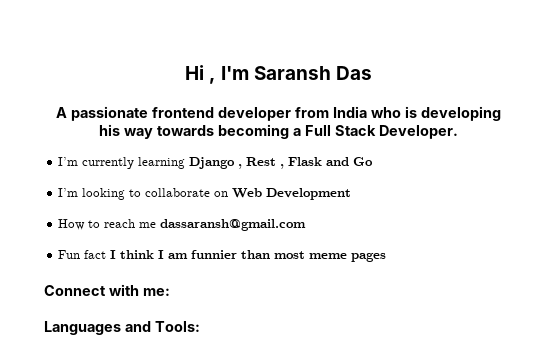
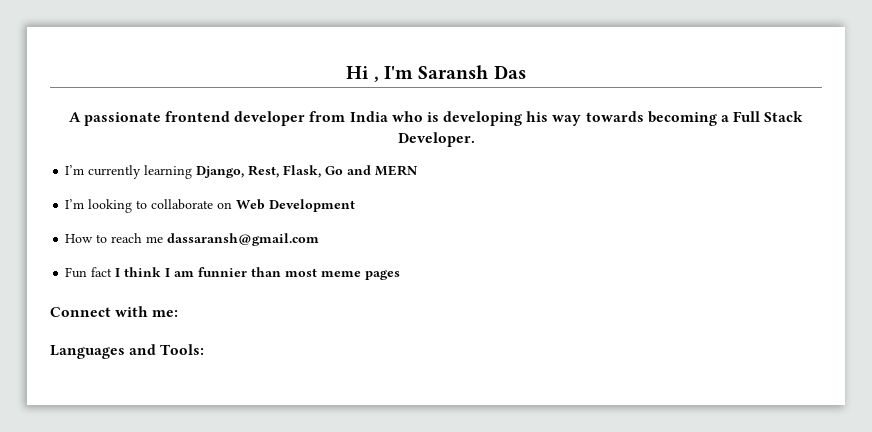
[189,157,374,169] Django , Rest , Flask and Go -> [196,165,419,178] Django, Rest, Flask, Go and MERN

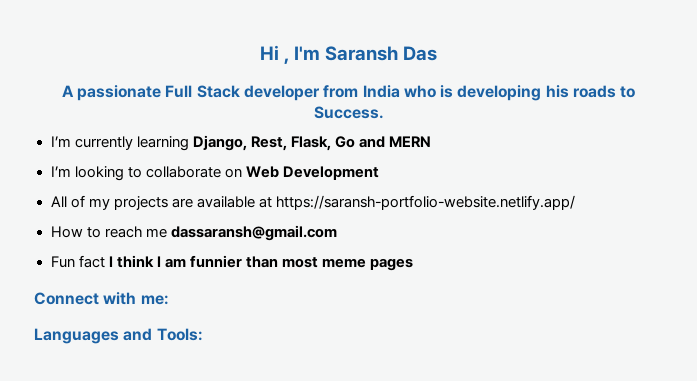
[164,111,230,122] frontend -> [165,85,240,98] Full Stack
[552,111,804,126] [397,132,475,147] way towards becoming a Full Stack Developer. -> [573,85,636,98] [313,106,384,119] roads to Success.
(356, 205) none -> [50,195,575,210] // All of my projects are available at https://saransh-portfolio-website.netlify.app/

